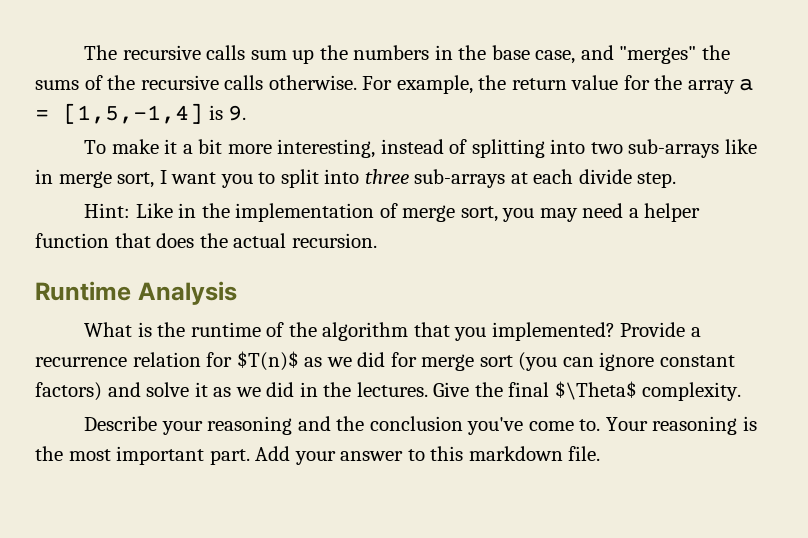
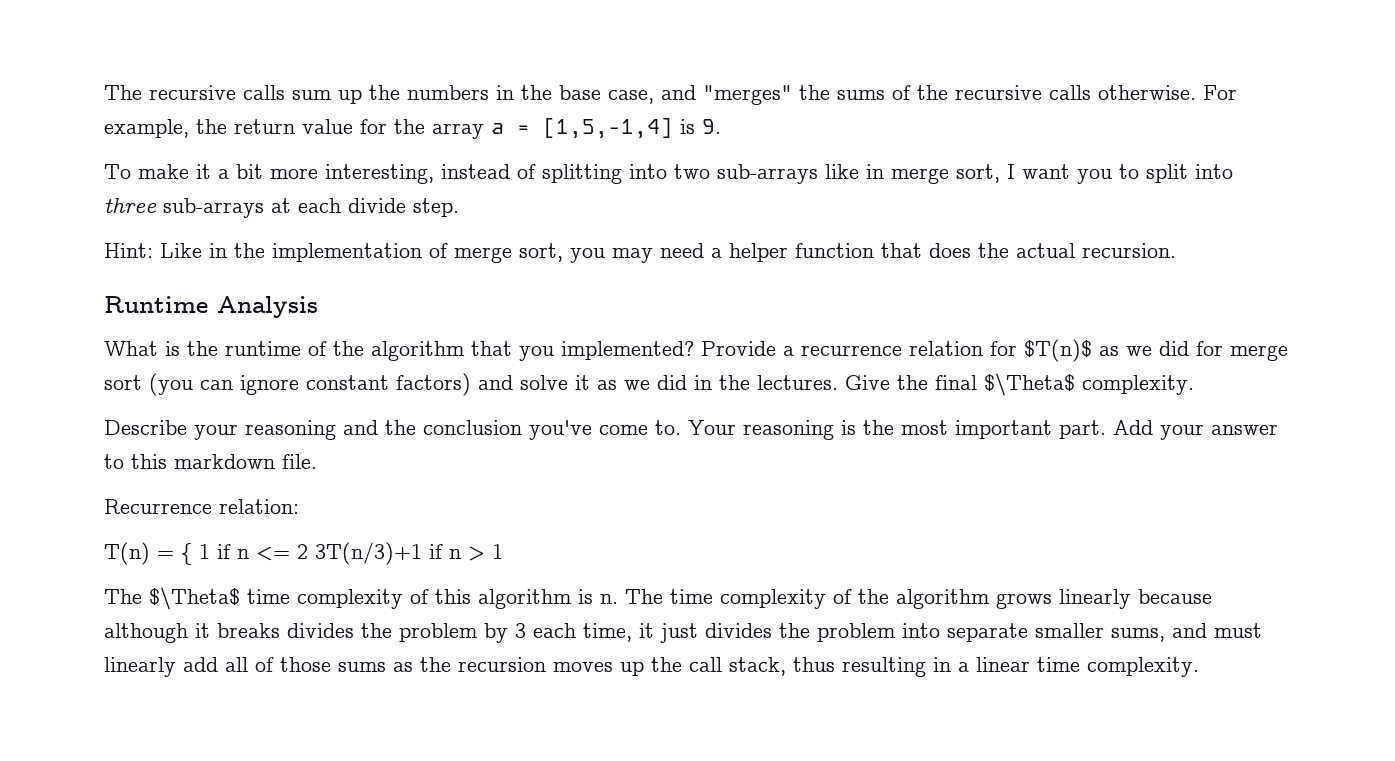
(601, 453) none -> [104,499,299,514] [104,542,503,565] [104,587,1212,610] [104,623,1262,643] [104,657,1199,677] // Recurrence relation: // T(n) = { 1 if n <= 2 3T(n/3)+1 if n > 1 // The $\Theta$ time complexity of this algorithm is n. The time complexity of the algorithm grows linearly because although it breaks divides the problem by 3 each time, it just divides the problem into separate smaller sums, and must linearly add all of those sums as the recursion moves up the call stack, thus resulting in a linear time complexity.

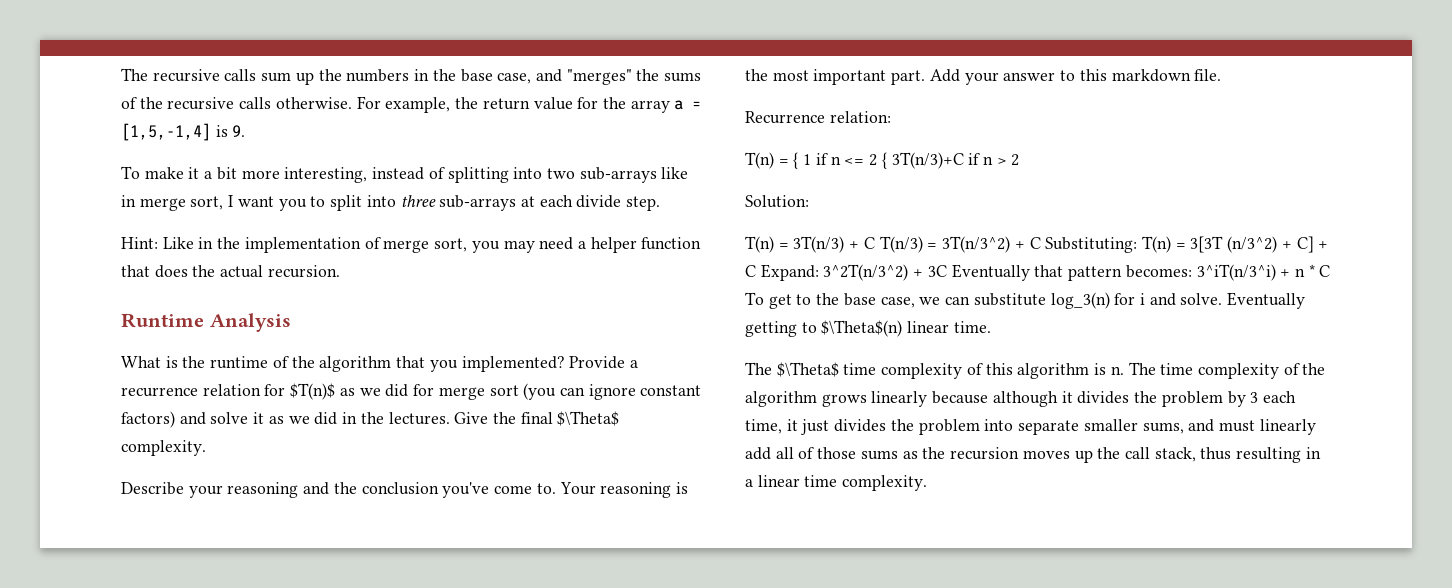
[315,542,422,565] 3T(n/3)+1 -> [881,152,964,169] { 3T(n/3)+C
[492,544,503,559] 1 -> [1011,154,1020,166] [745,195,809,208] [745,236,1329,253] [745,264,1331,281] [745,292,1306,309] [745,320,991,337] 2 // Solution: // T(n) = 3T(n/3) + C T(n/3) = 3T(n/3^2) + C Substituting: T(n) = 3[3T (n/3^2) + C] + C Expand: 3^2T(n/3^2) + 3C Eventually that pattern becomes: 3^iT(n/3^i) + n * C To get to the base case, we can substitute log_3(n) for i and solve. Eventually getting to $\Theta$(n) linear time.
[217,623,280,638] breaks -> (1073, 397) none

